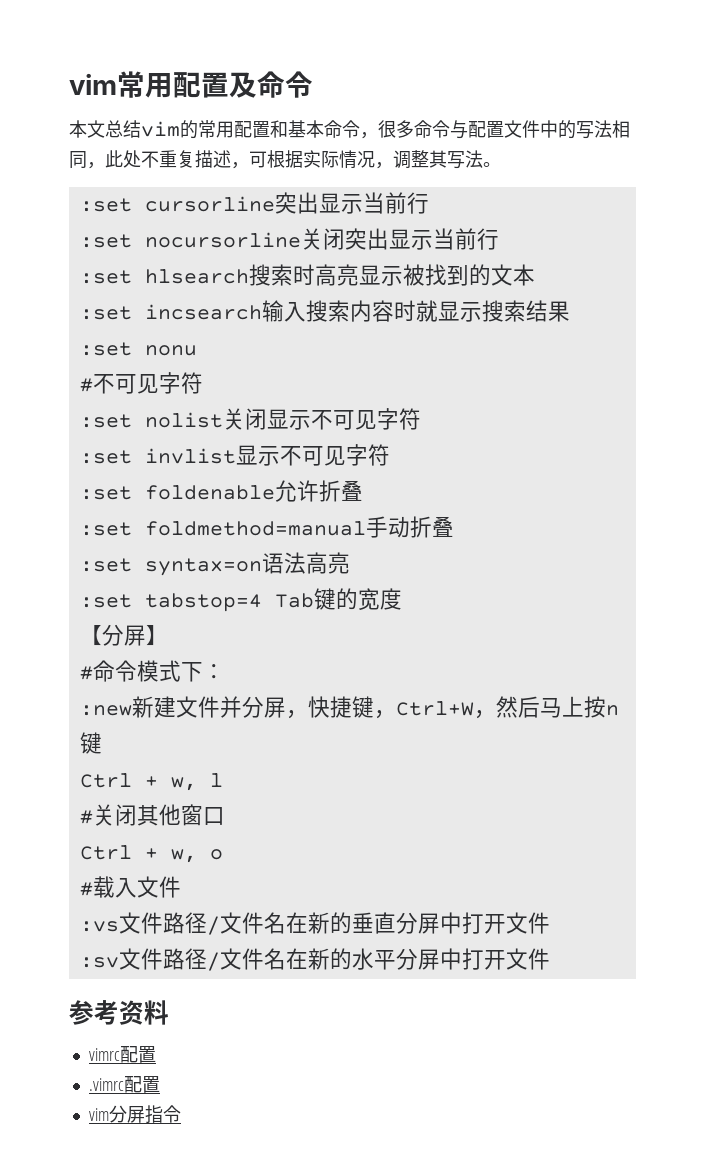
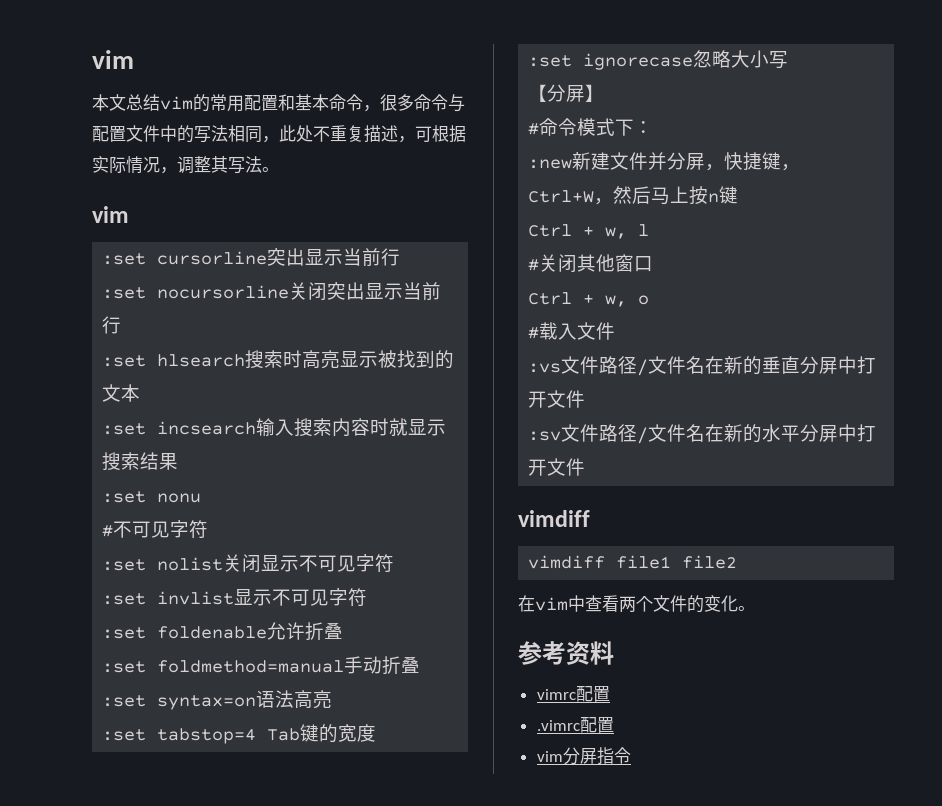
[69,71,313,98] vim常用配置及命令 -> [92,50,134,69] vim
(501, 164) none -> [92,206,129,223] // vim
(402, 599) none -> [528,50,789,70] // :set ignorecase忽略大小写
(550, 959) none -> [518,510,590,527] [528,555,738,569] [518,595,755,613] // vimdiff // vimdiff file1 file2 // 在vim中查看两个文件的变化。

